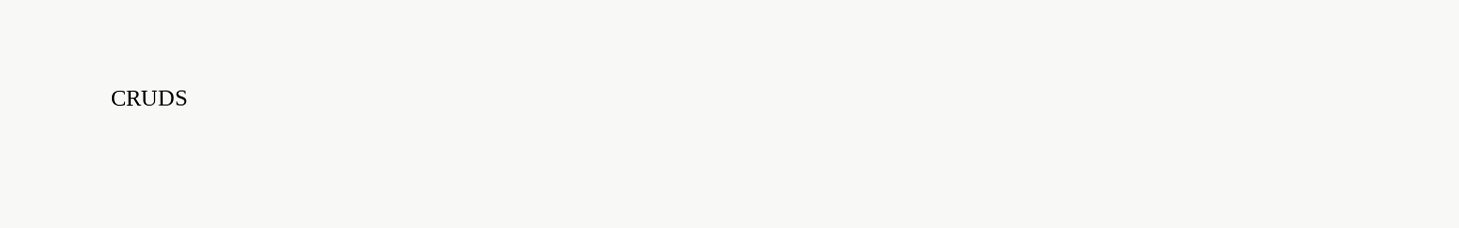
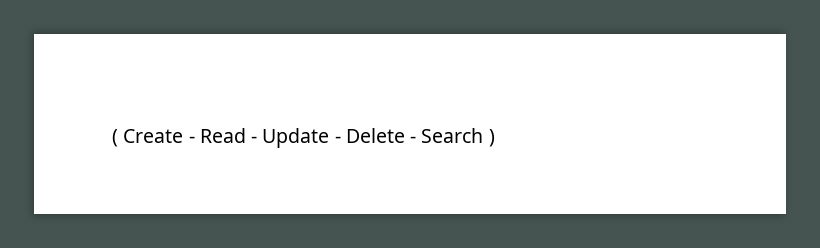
[110,90,188,106] CRUDS -> [112,128,495,148] ( Create - Read - Update - Delete - Search )

